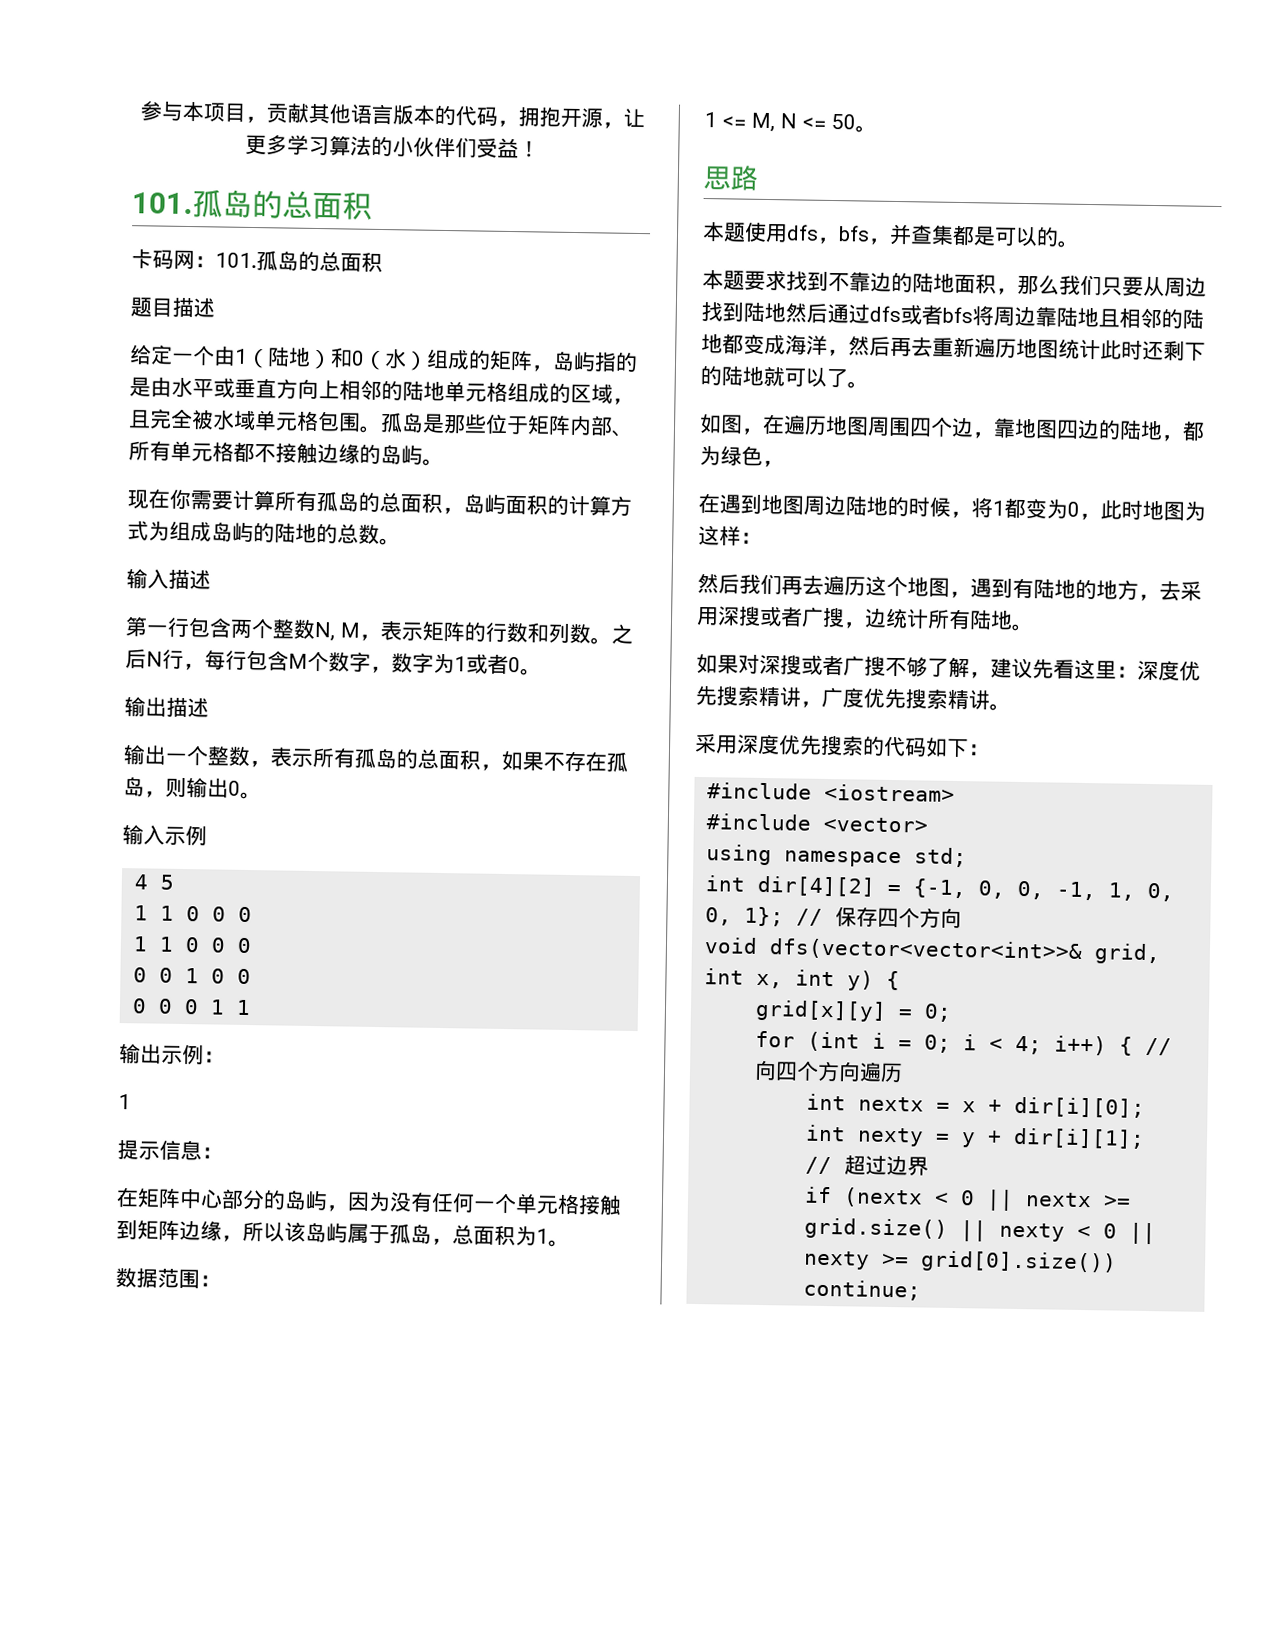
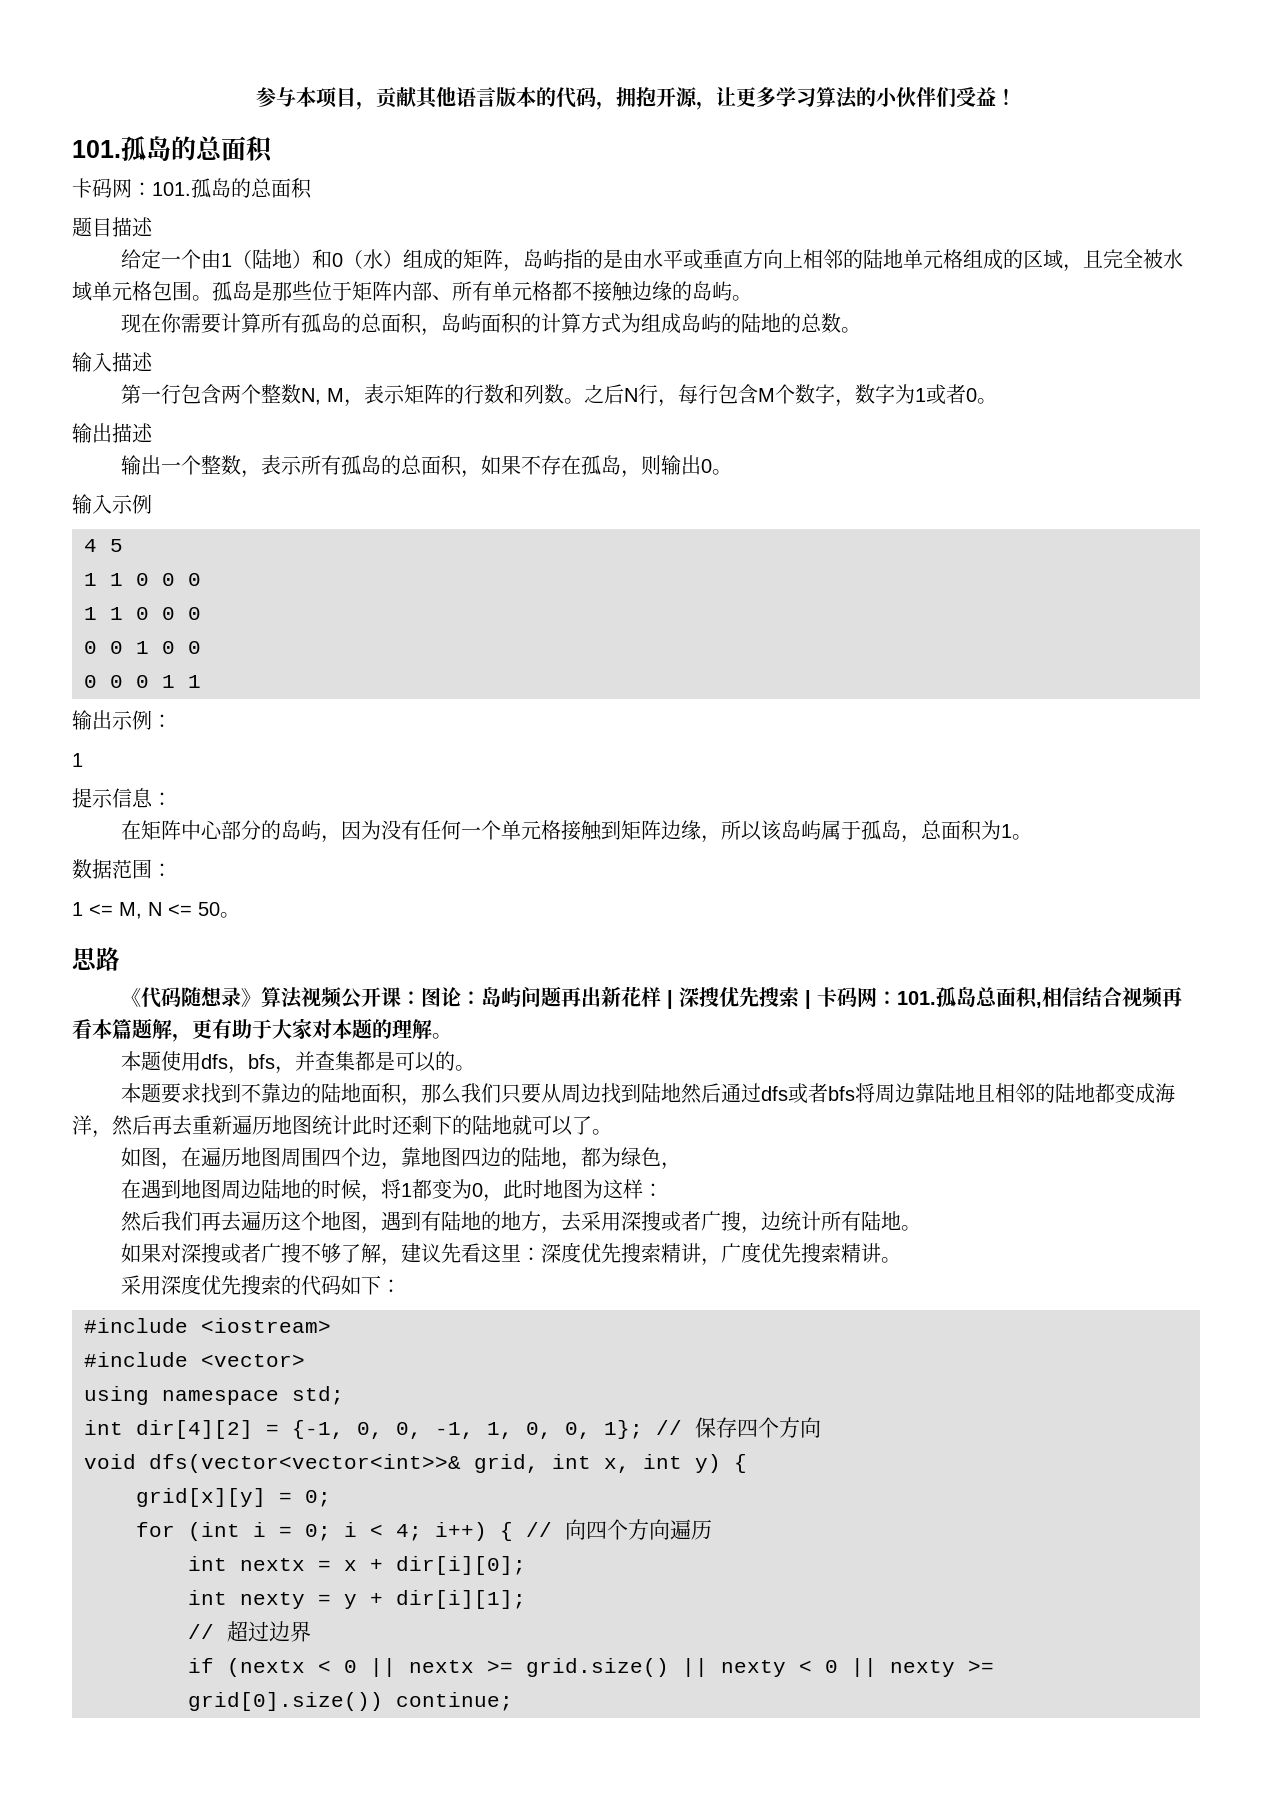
(759, 178) none -> [121,986,1183,1009] [72,1018,452,1042] // 《代码随想录》算法视频公开课：图论：岛屿问题再出新花样 | 深搜优先搜索 | 卡码网：101.孤岛总面积,相信结合视频再看本篇题解，更有助于大家对本题的理解。

